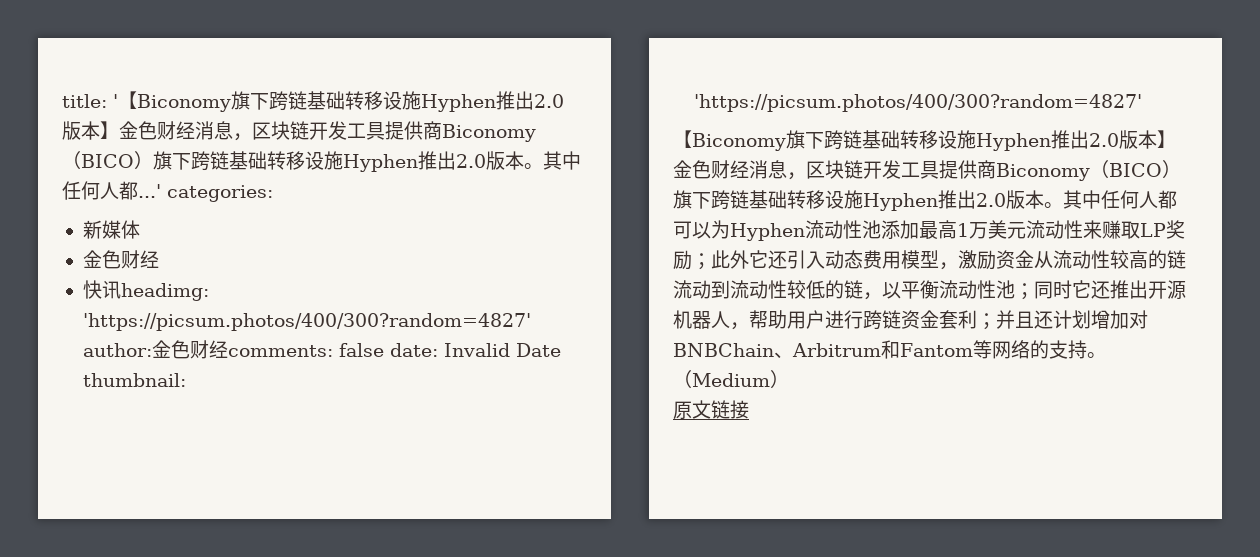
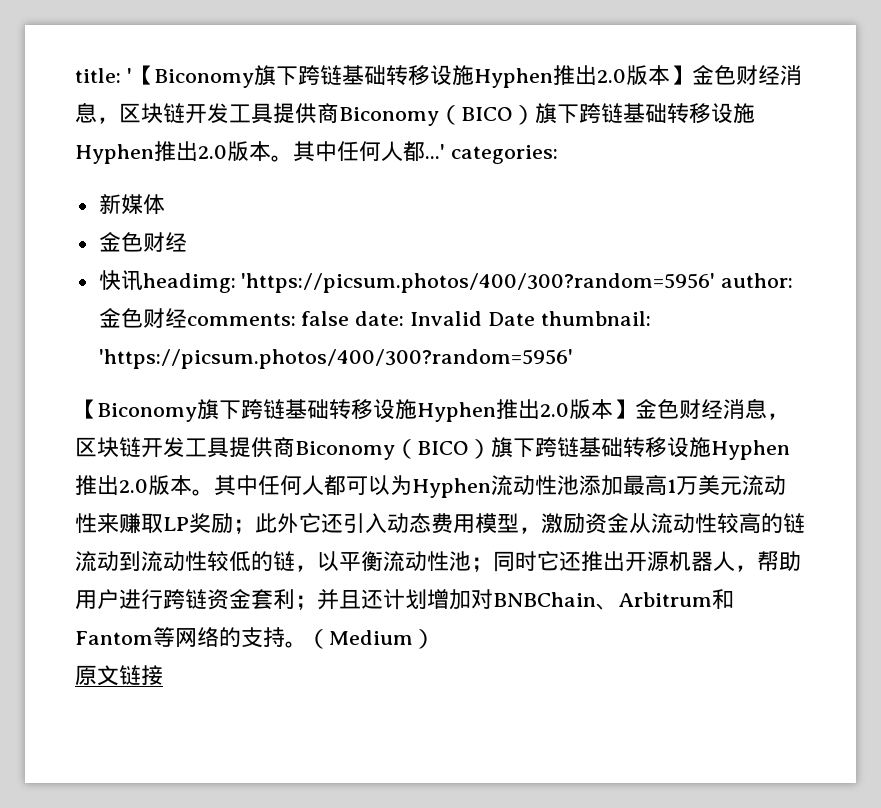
[82,313,531,331] 'https://picsum.photos/400/300?random=4827' -> [241,273,716,293] 'https://picsum.photos/400/300?random=5956'
[693,94,1142,112] 'https://picsum.photos/400/300?random=4827' -> [98,349,573,369] 'https://picsum.photos/400/300?random=5956'

